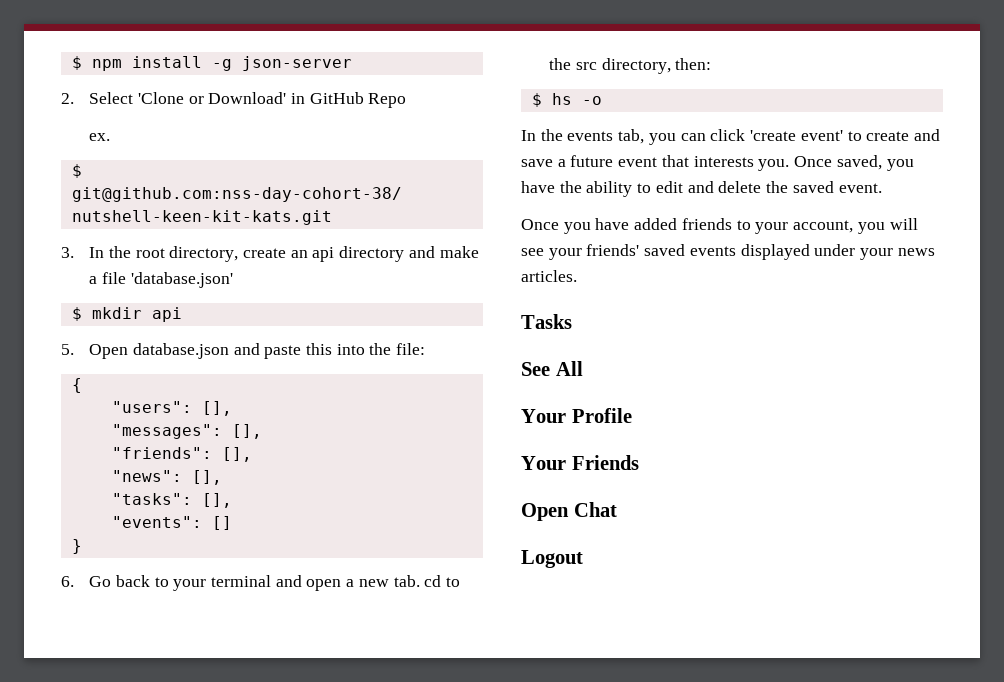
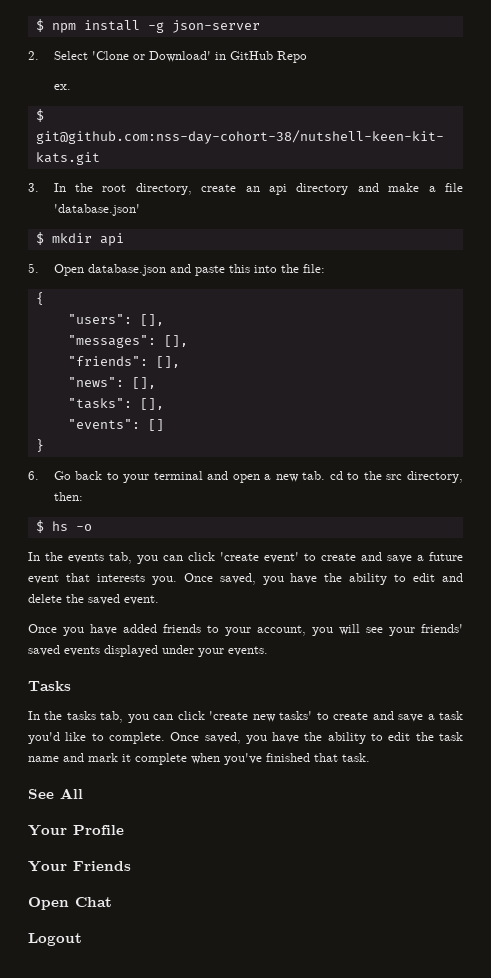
[897,248,935,256] [521,270,577,282] news articles. -> [228,646,268,656] events.
(572, 321) none -> [28,711,463,723] [28,732,464,744] [28,753,370,765] // In the tasks tab, you can click 'create new tasks' to create and save a task you'd like to complete. Once saved, you have the ability to edit the task name and mark it complete when you've finished that task.

